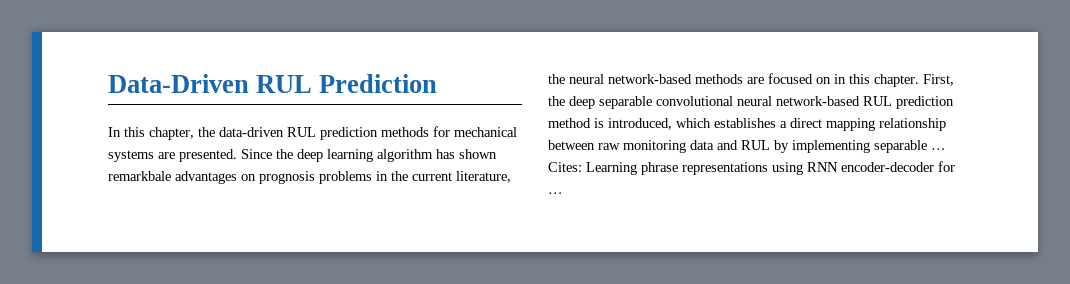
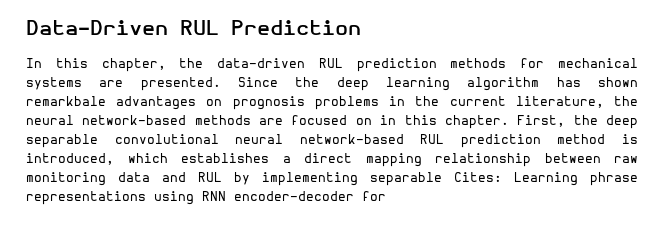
[931,148,946,150] … -> (442, 179) none
[548,192,563,194] … -> (386, 196) none

